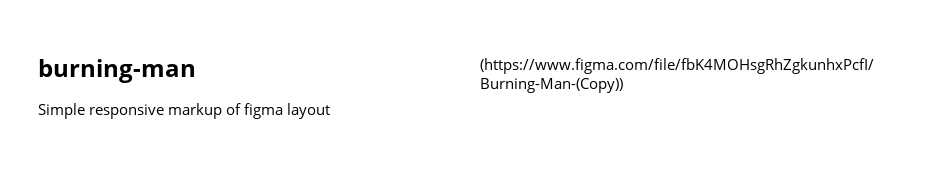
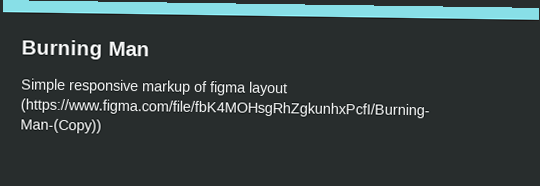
[38,59,196,83] burning-man -> [21,39,150,60] Burning Man

